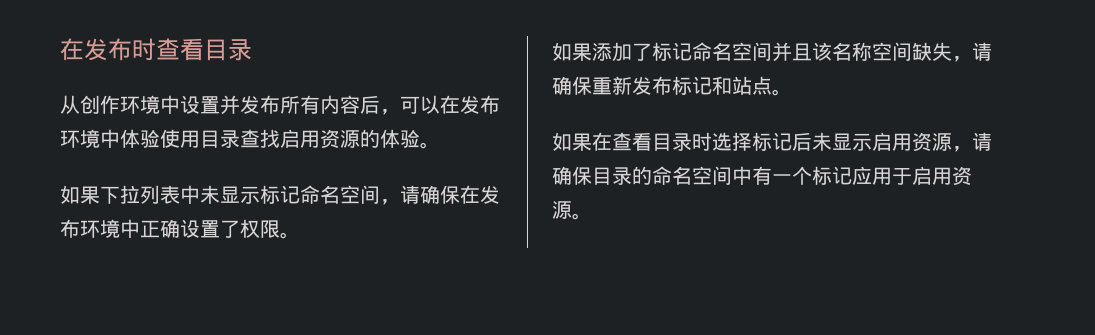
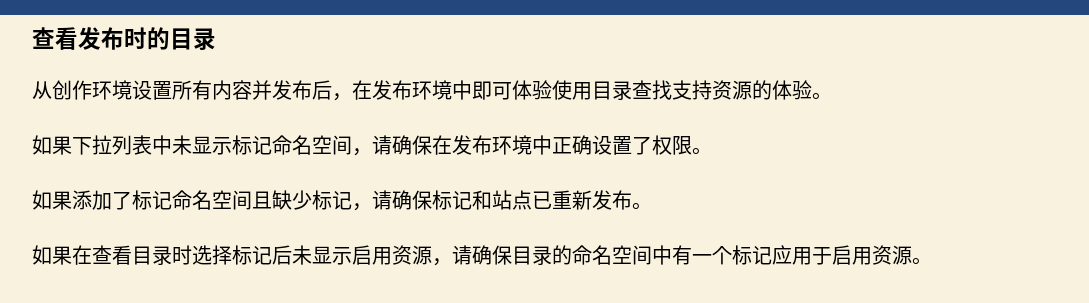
[60,38,204,61] 在发布时查看 -> [32,27,170,50] 查看发布时的
[160,95,500,115] [60,129,120,148] 中设置并发布所有内容后，可以在发布环境中 -> [132,80,512,101] 设置所有内容并发布后，在发布环境中即可
[280,129,320,148] 启用 -> [672,80,712,100] 支持
[772,42,992,62] [552,76,772,95] 并且该名称空间缺失，请确保重新发布标记和站点 -> [252,190,632,211] 且缺少标记，请确保标记和站点已重新发布

